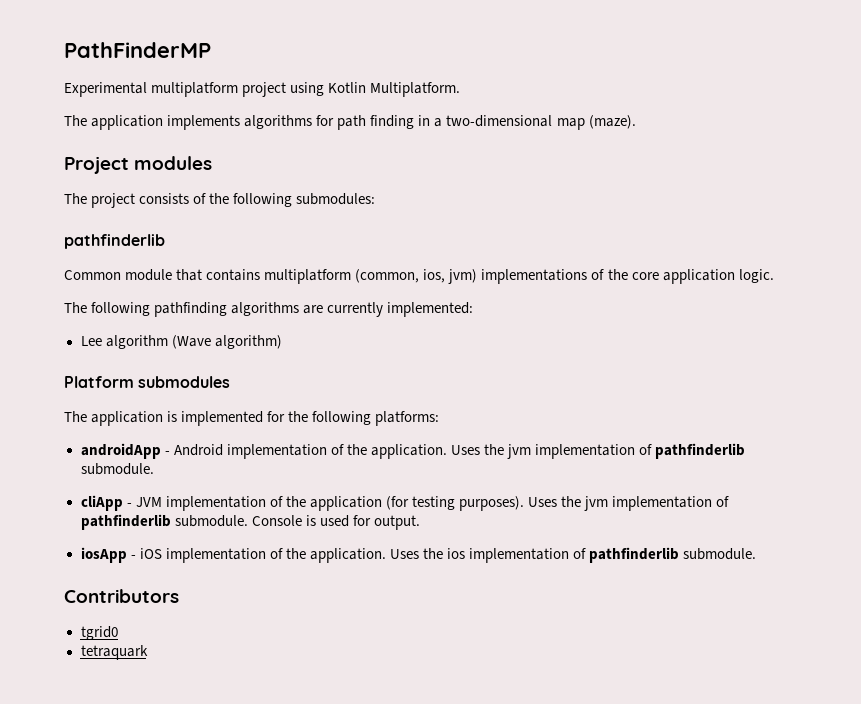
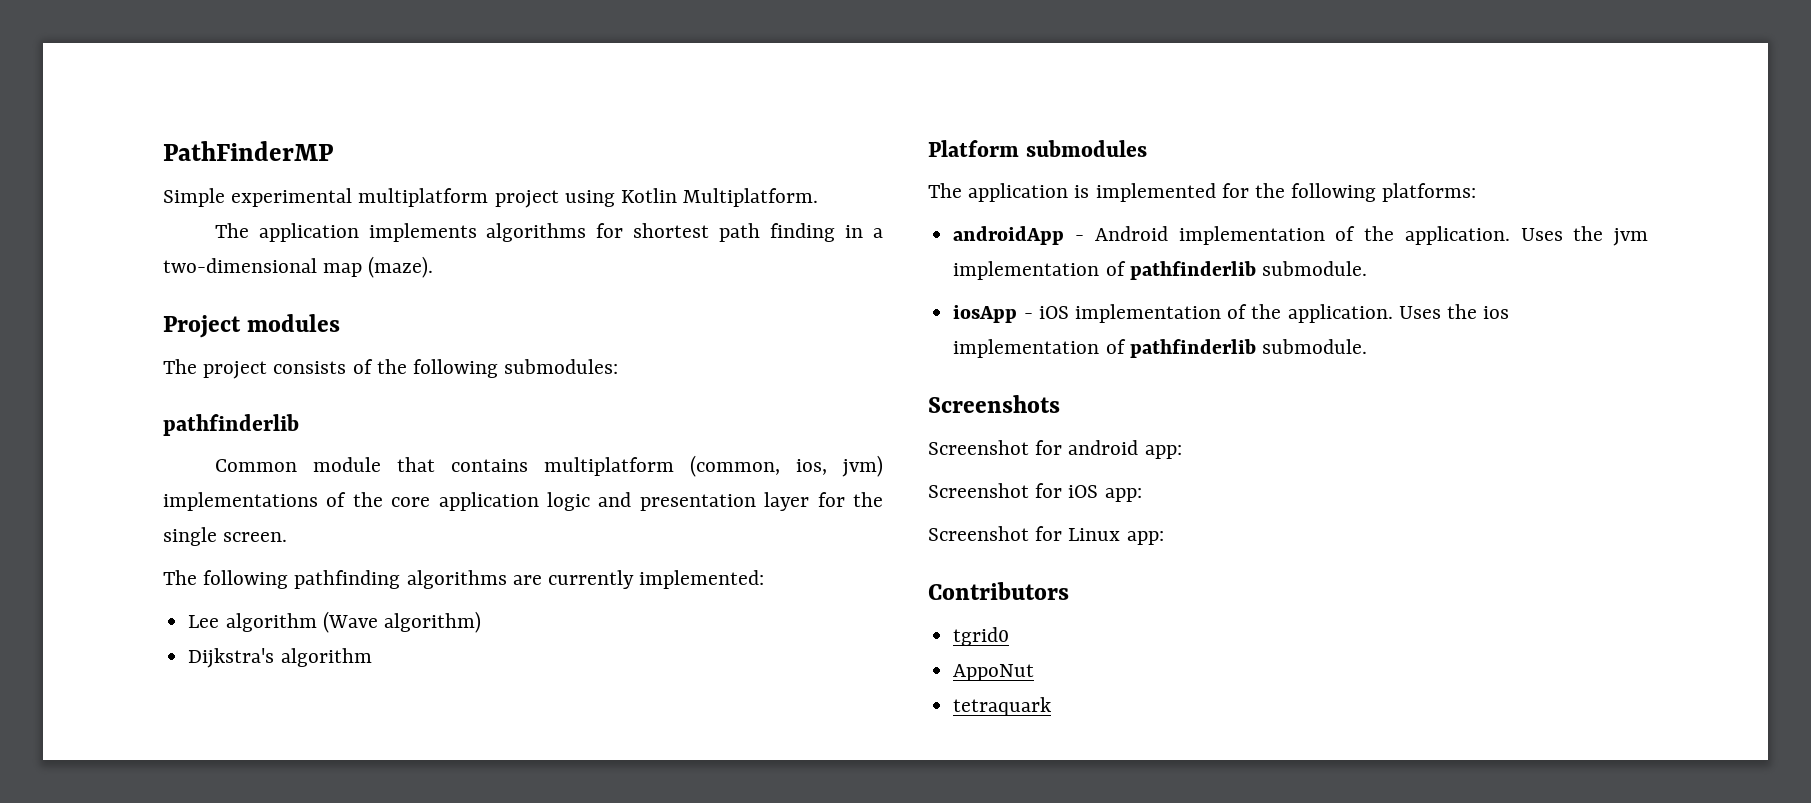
[64,82,147,97] Experimental -> [163,188,353,207] Simple experimental
(335, 120) none -> [633,223,710,238] shortest
[738,269,774,283] logic. -> [547,492,883,511] [163,527,288,546] logic and presentation layer for the single screen.
(282, 342) none -> [188,648,372,668] // Dijkstra's algorithm
[80,495,730,511] [80,514,420,530] // cliApp - JVM implementation of the application (for testing purposes). Uses the jvm implementation of pathfinderlib submodule. Console is used for output. -> (1367, 268) none
(757, 554) none -> [928,395,1060,413] [928,440,1182,459] [928,483,1142,502] [928,526,1164,545] // Screenshots // Screenshot for android app: // Screenshot for iOS app: // Screenshot for Linux app:
(118, 633) none -> [953,664,1035,681] // AppoNut

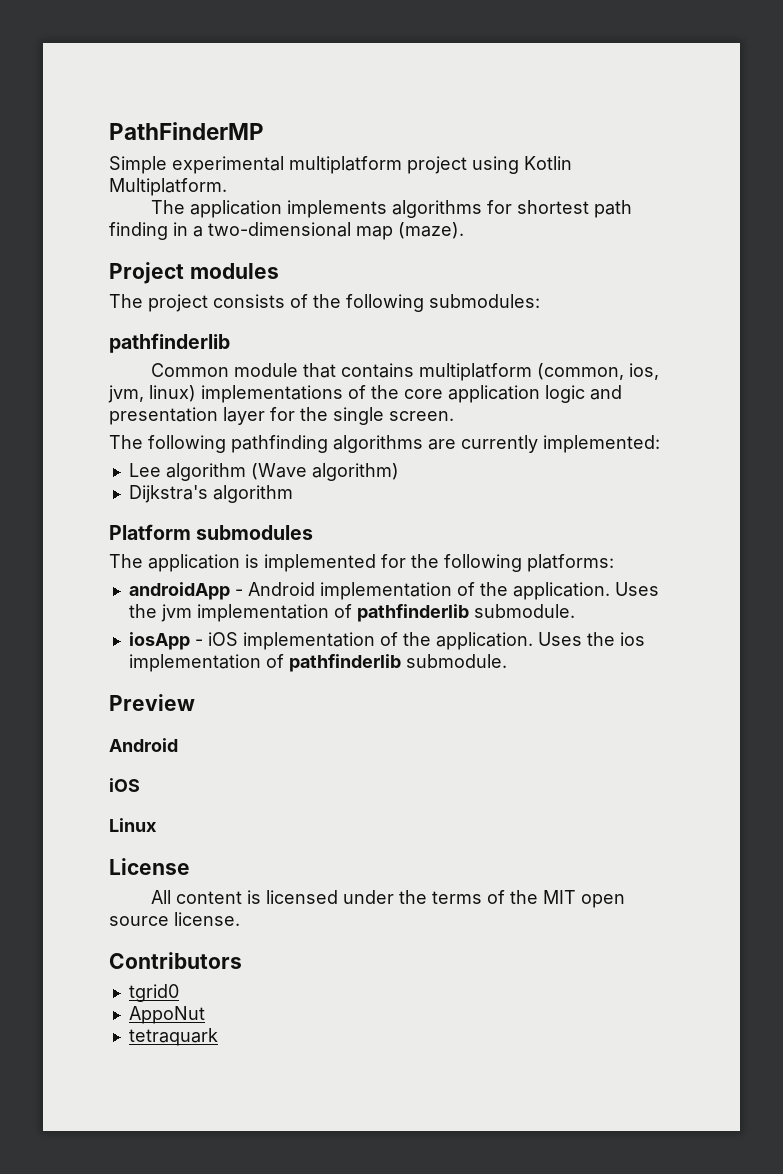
[842,455,883,477] jvm) -> [108,385,196,403] jvm, linux)
[928,395,1060,413] [928,440,1182,459] [928,483,1142,502] [928,526,1164,545] Screenshots // Screenshot for android app: // Screenshot for iOS app: // Screenshot for Linux app: -> [109,694,195,711] [109,738,178,752] [109,778,140,792] [109,818,157,832] [109,858,190,875] [150,890,625,908] [109,912,240,926] Preview // Android // iOS // Linux // License // All content is licensed under the terms of the MIT open source license.

